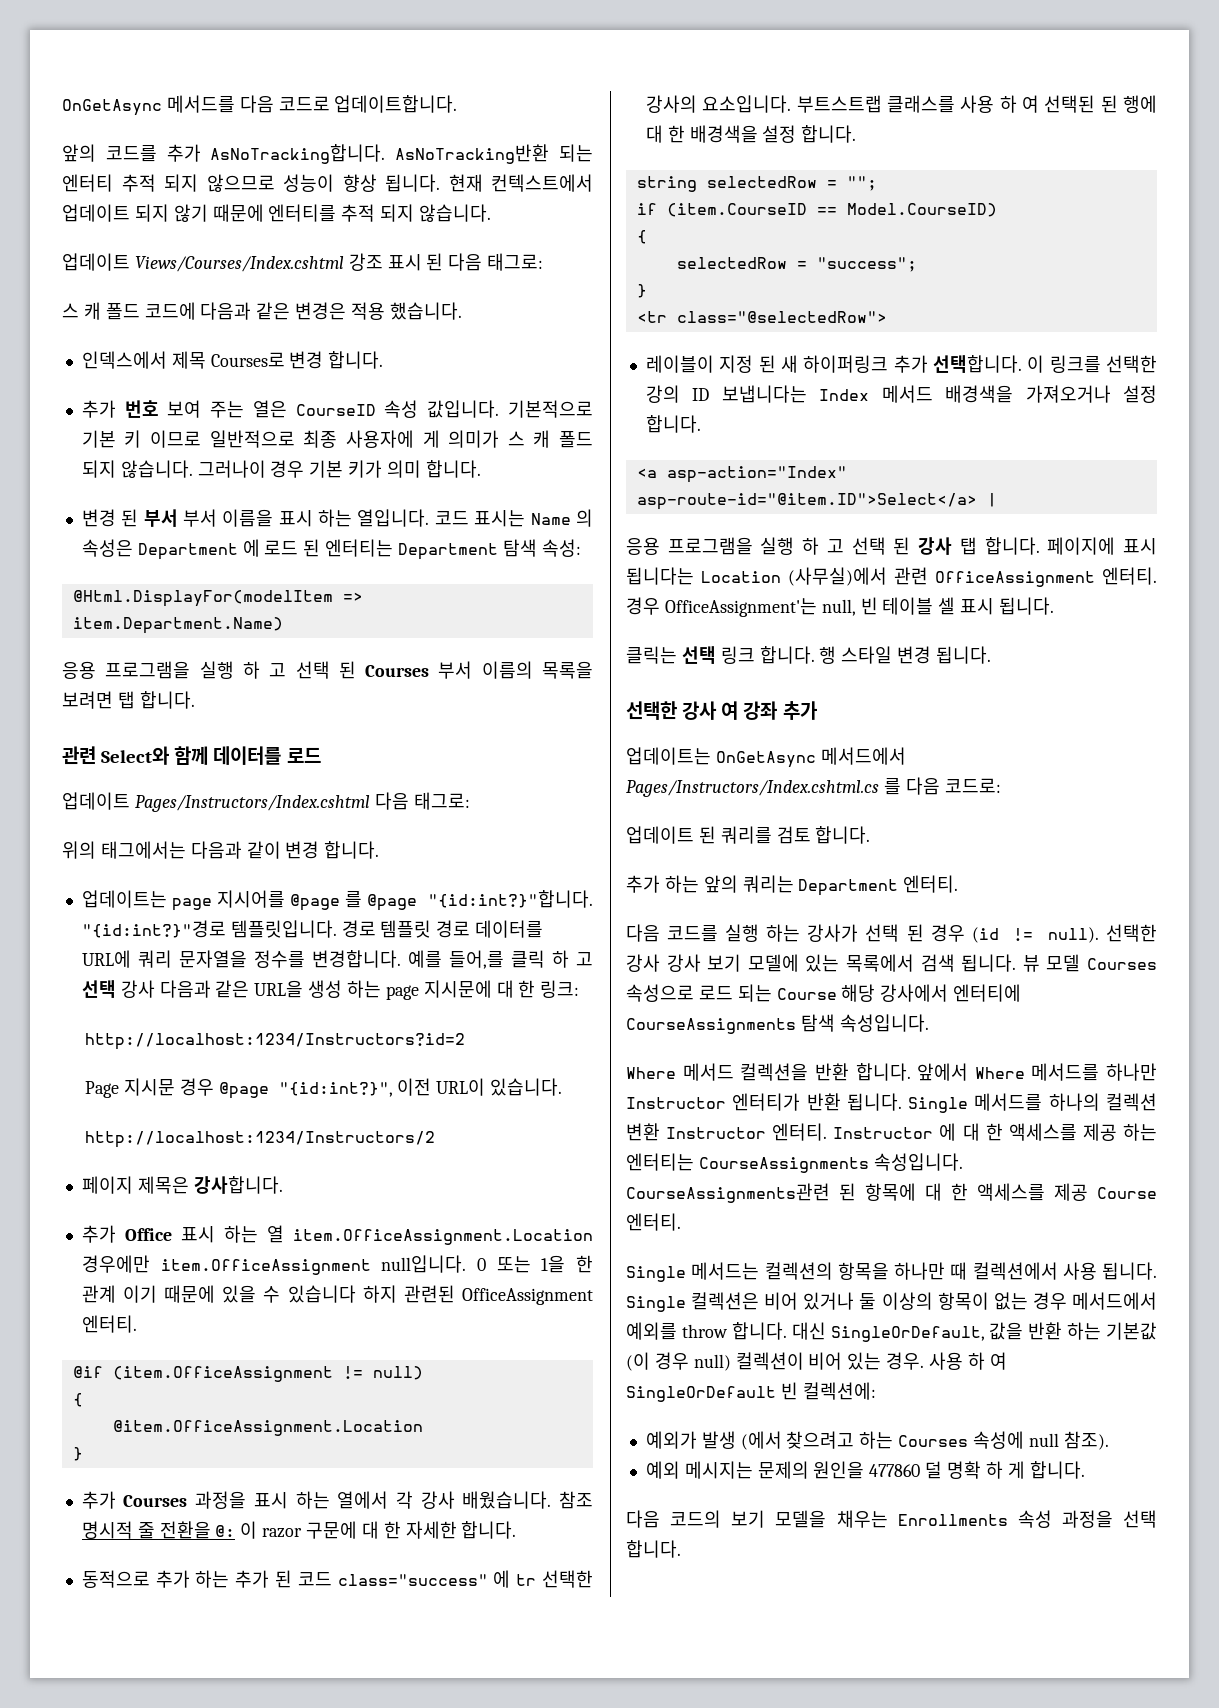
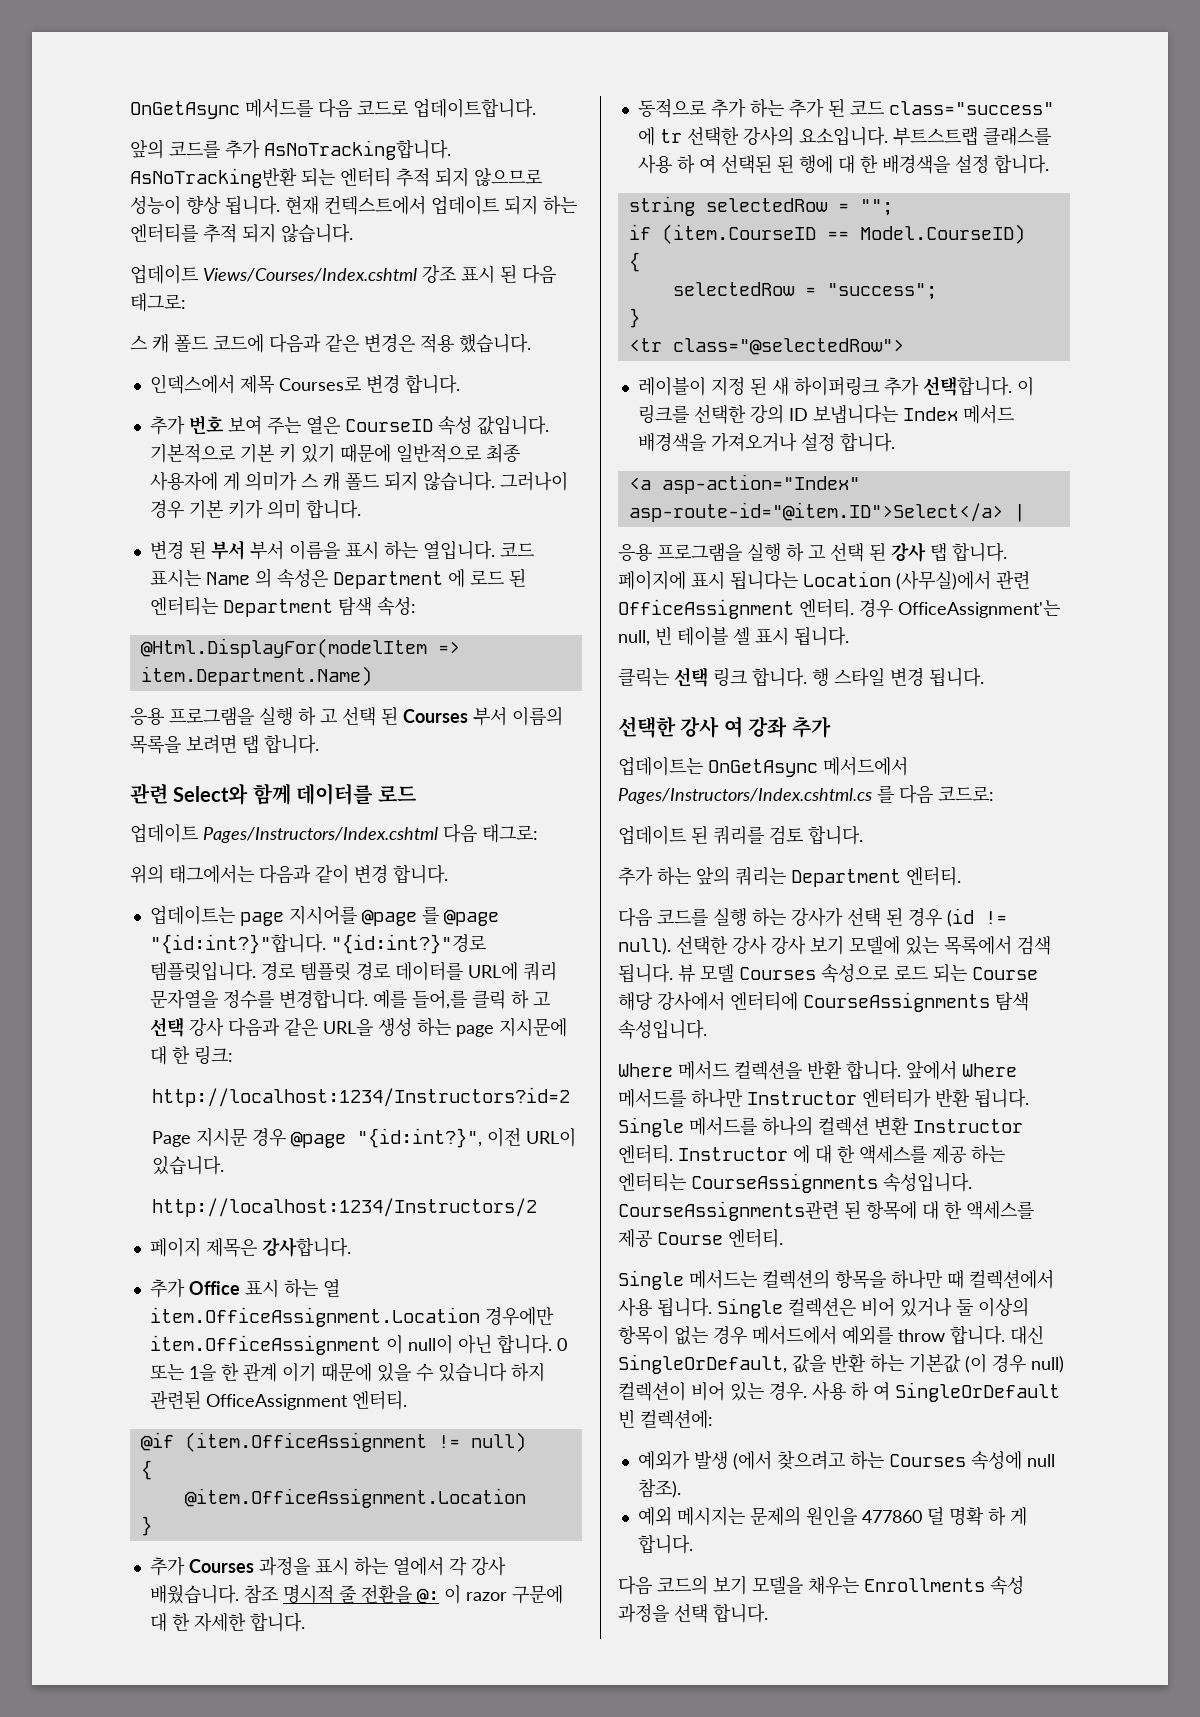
[173,204,264,222] 않기 때문에 -> [543,196,577,215] 하는
[150,430,202,448] 이므로 -> [300,444,391,463] 있기 때문에
[381,1255,467,1273] null입니다. -> [385,1334,552,1354] 이 null이 아닌 합니다.

